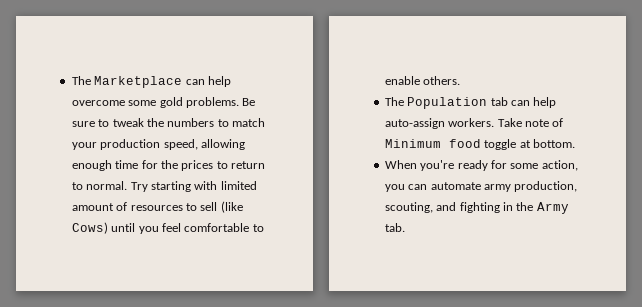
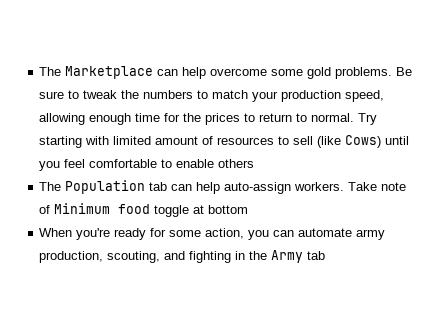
[423,76,461,85] others. -> [218,159,255,168] others
[532,139,575,148] bottom. -> [208,205,249,214] bottom
[384,223,405,232] tab. -> [307,251,326,260] tab

